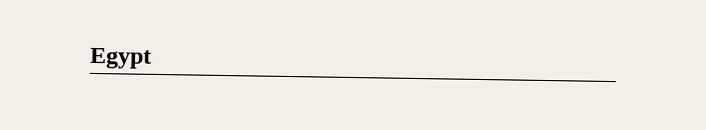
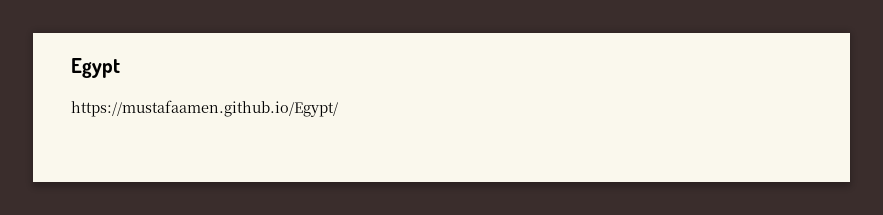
(152, 58) none -> [71,100,338,117] // https://mustafaamen.github.io/Egypt/

